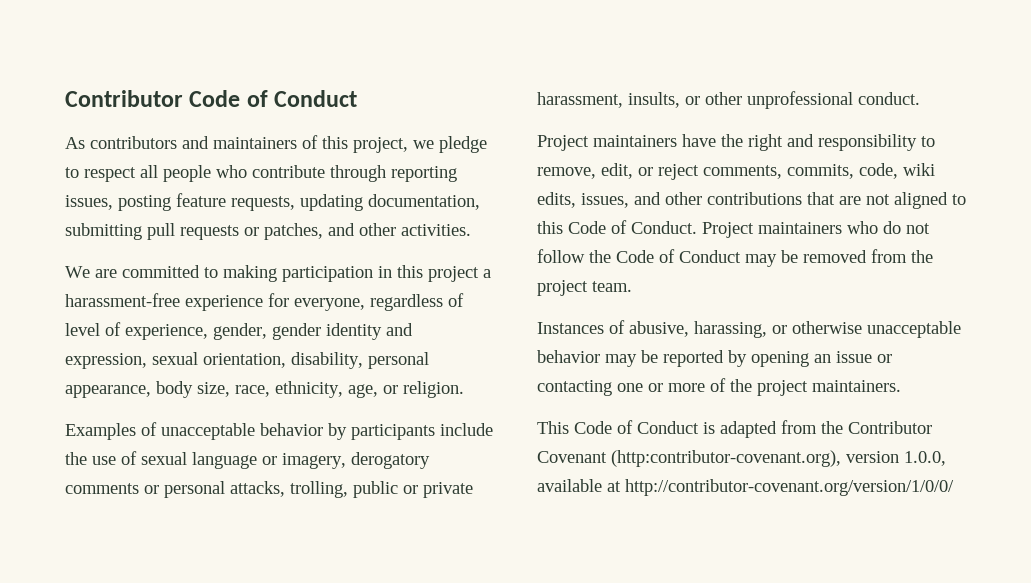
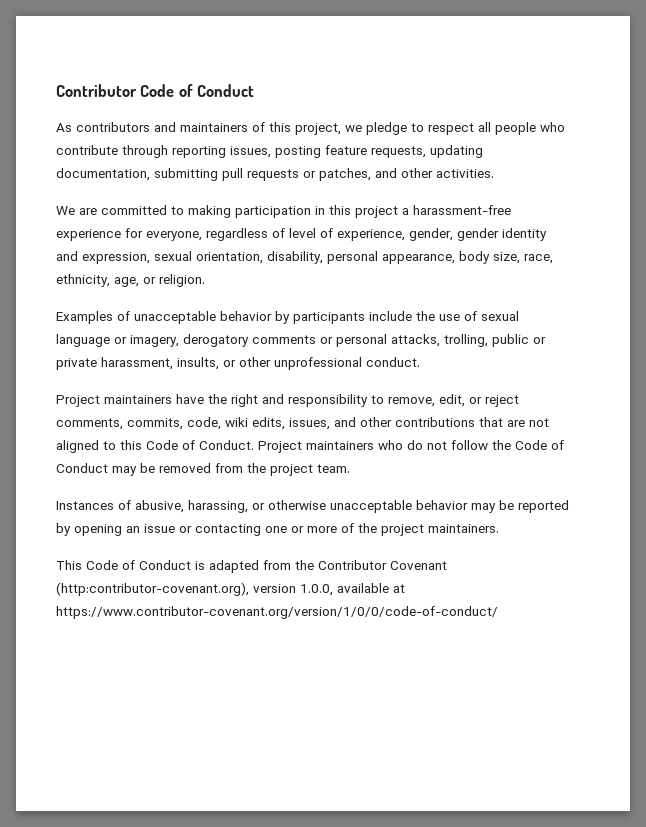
[625,479,954,496] http://contributor-covenant.org/version/1/0/0/ -> [56,606,498,619] https://www.contributor-covenant.org/version/1/0/0/code-of-conduct/

